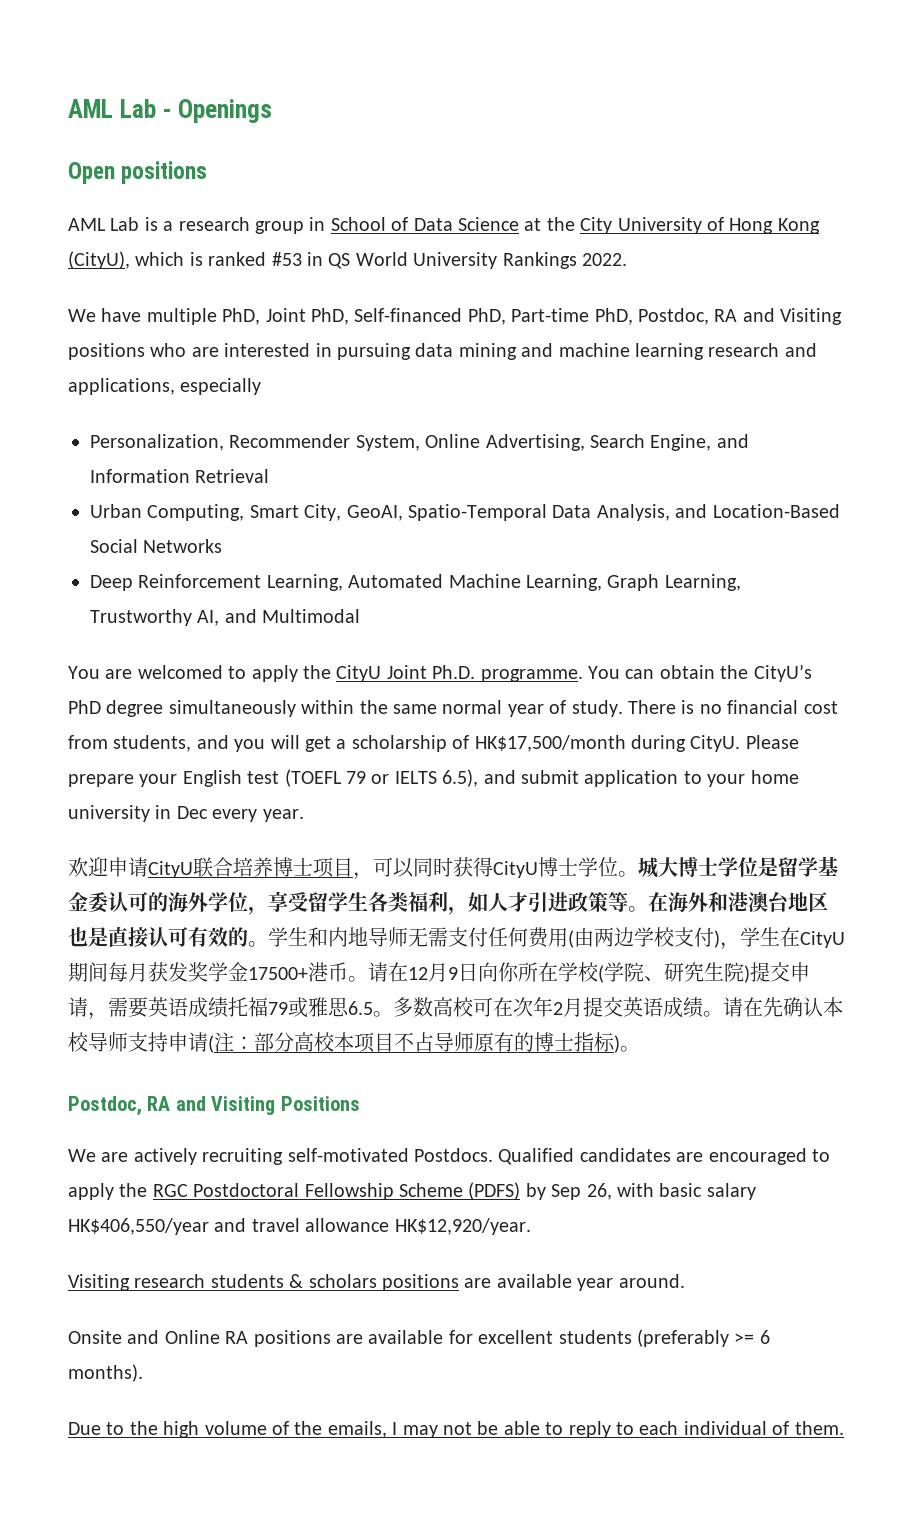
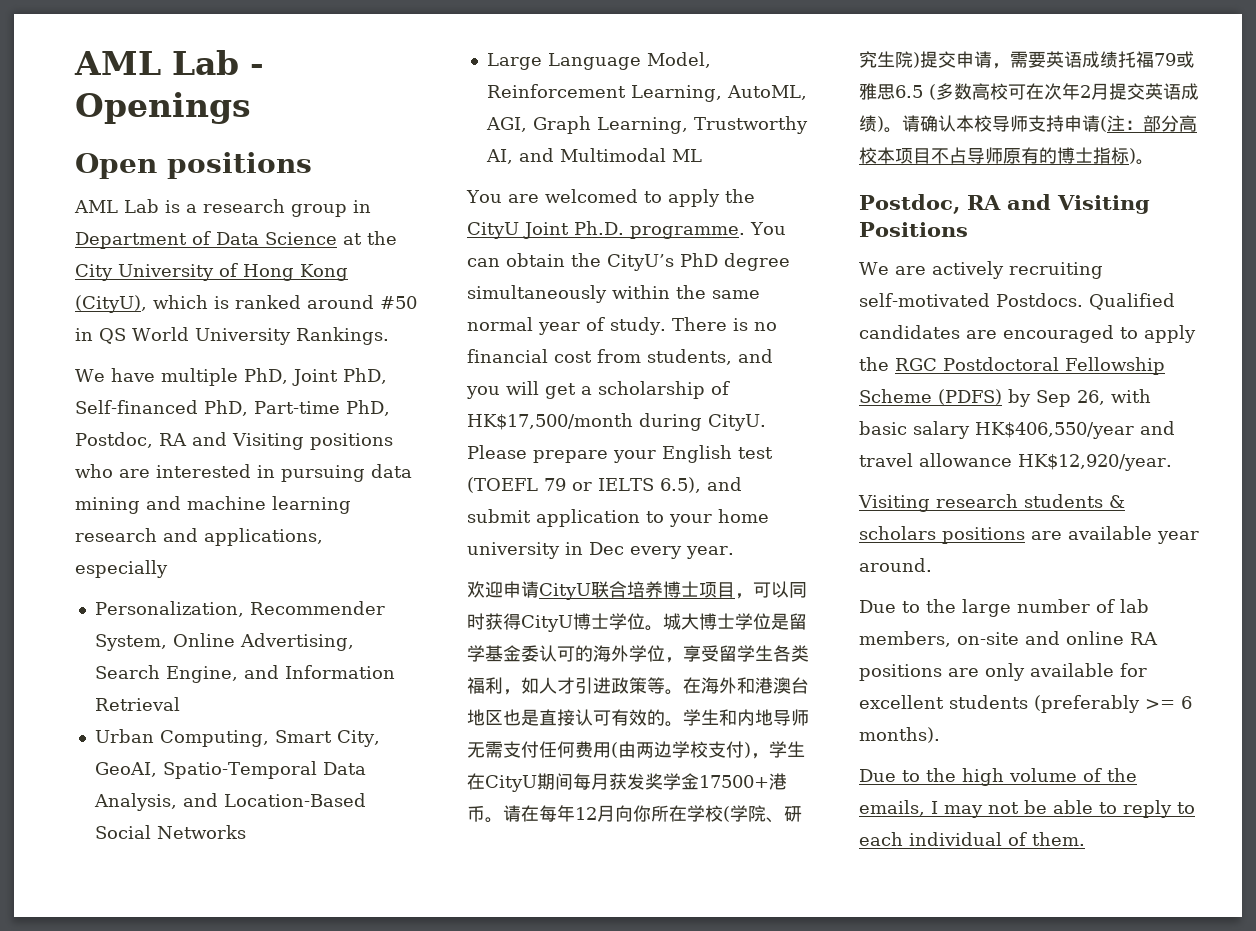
[330,217,386,231] School -> [75,232,187,249] Department
[271,252,302,266] #53 -> [307,295,417,309] around #50
[502,252,627,269] Rankings 2022. -> [295,327,389,345] Rankings.
[90,574,602,591] Deep Reinforcement Learning, Automated Machine Learning, -> [486,52,711,70] [486,84,807,102] [485,117,527,132] Large Language Model, Reinforcement Learning, AutoML, AGI,
(361, 616) none -> [671,149,702,162] ML
[408,963,478,982] 12月9日 -> [539,805,615,822] 每年12月
[373,1011,393,1017] 。 -> [929,84,936,100] (
[703,997,783,1017] 。请在先 -> [877,115,920,133] )。请
[68,1330,220,1344] Onsite and Online -> [859,599,1149,617] [859,631,1124,647] Due to the large number of lab members, on-site and online
(363, 1339) none -> [985,663,1025,681] only

